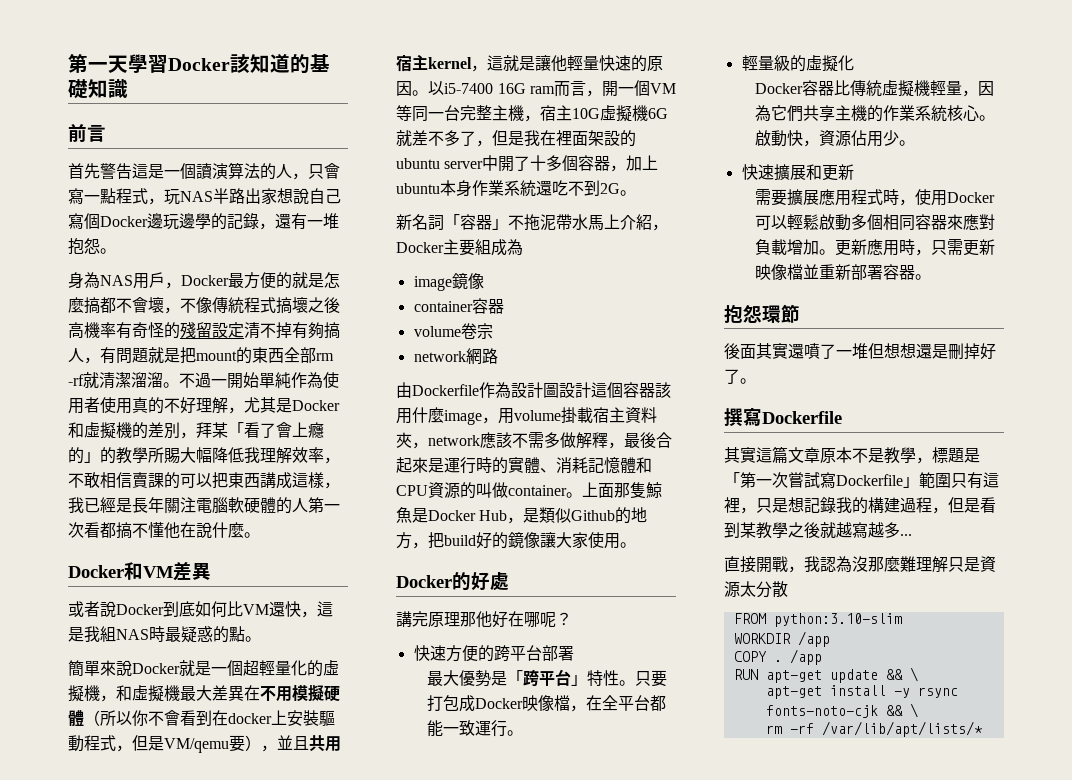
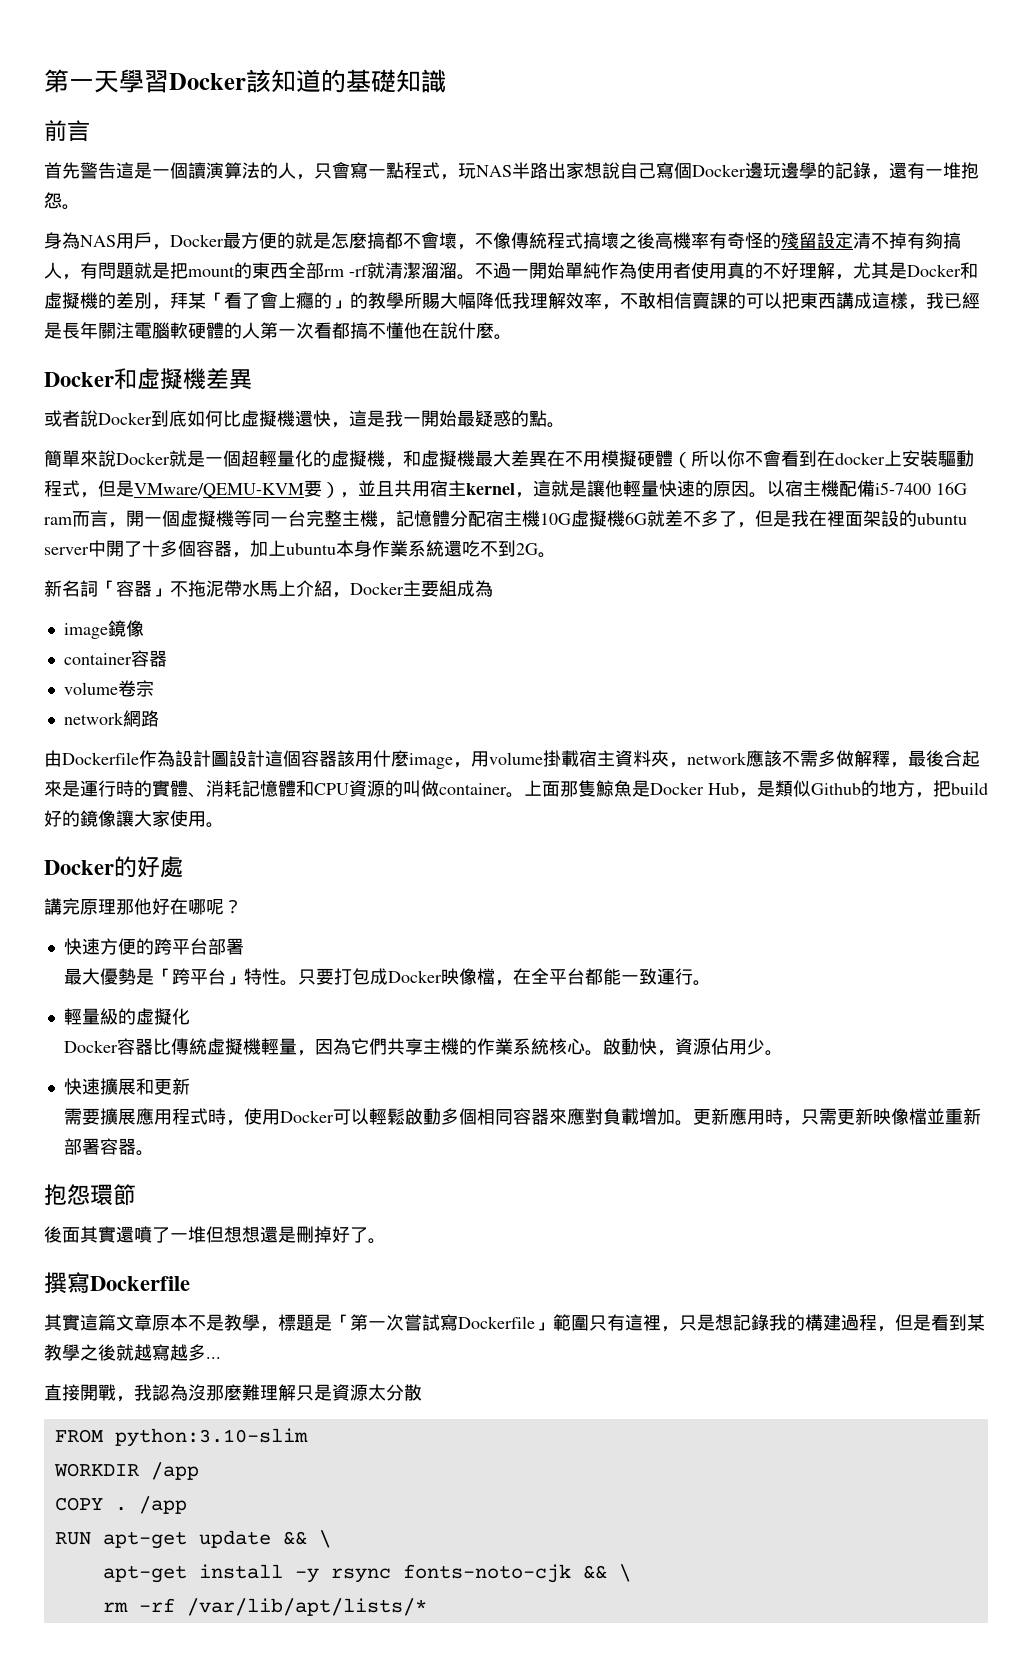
[143,566,173,578] VM -> [137,368,206,390] 虛擬機
[243,604,269,615] VM -> [241,410,295,427] 虛擬機
[100,626,165,642] 組NAS時 -> [403,410,457,427] 一開始
[164,738,229,753] VM/qemu -> [134,483,304,499] VMware/QEMU-KVM
(444, 88) none -> [785,480,875,497] 宿主機配備
[650,83,676,94] VM -> [180,510,234,527] 虛擬機
[540,105,572,121] 宿主 -> [396,510,540,527] 記憶體分配宿主機

